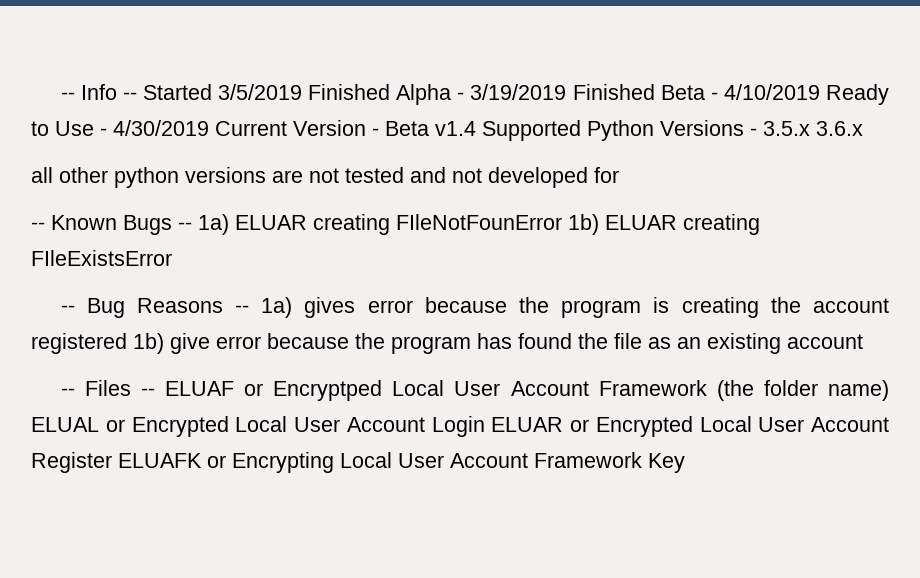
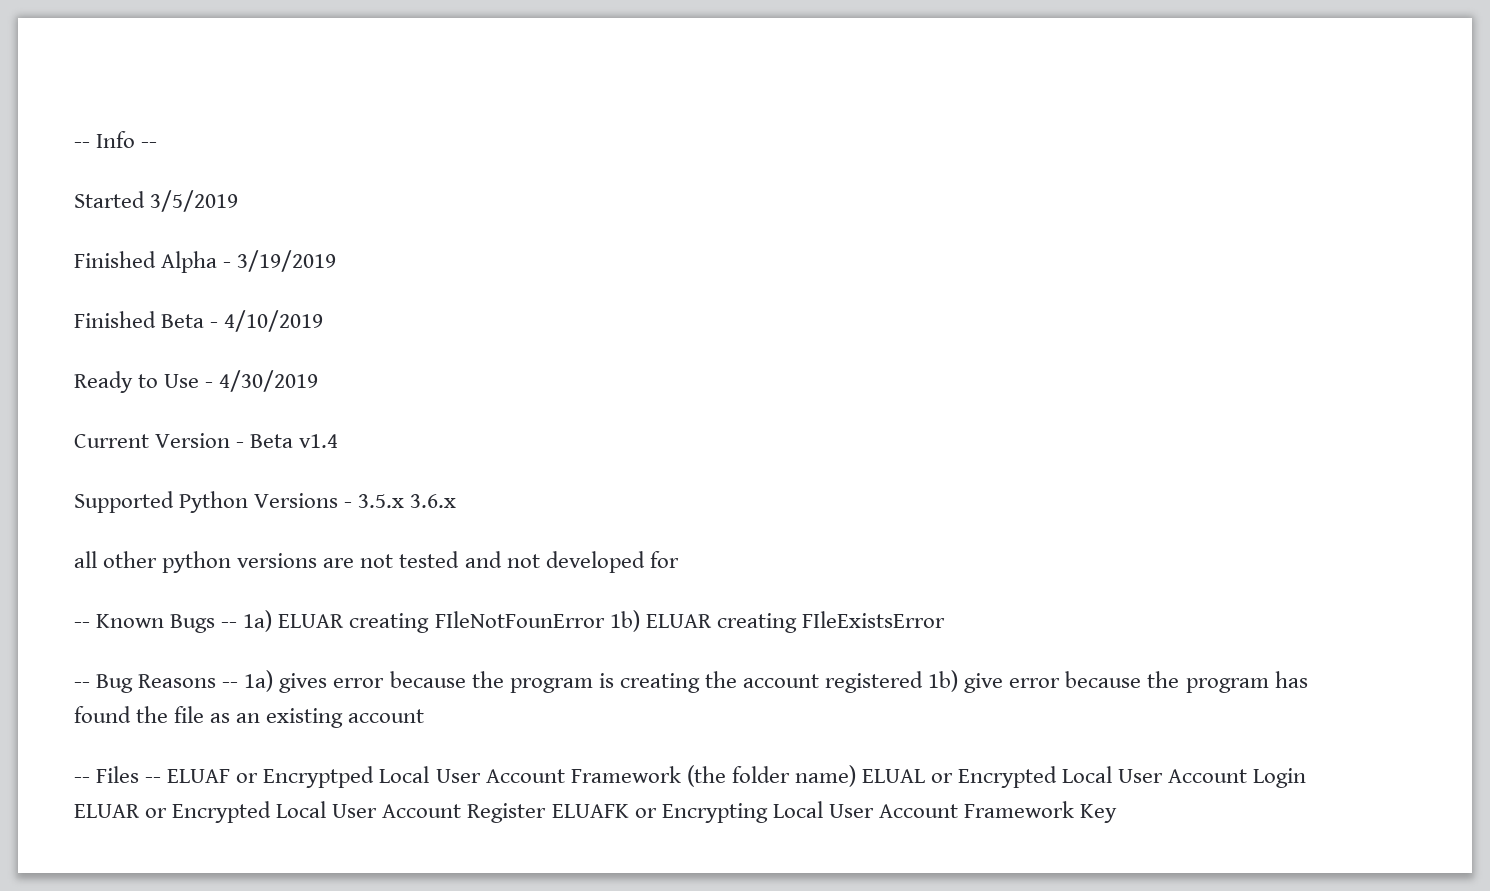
(137, 96) none -> (158, 145) //
(302, 92) none -> (239, 201) //
(567, 92) none -> (337, 261) //
(820, 92) none -> (324, 321) //
(209, 128) none -> (319, 381) //
(476, 128) none -> (339, 441) //

